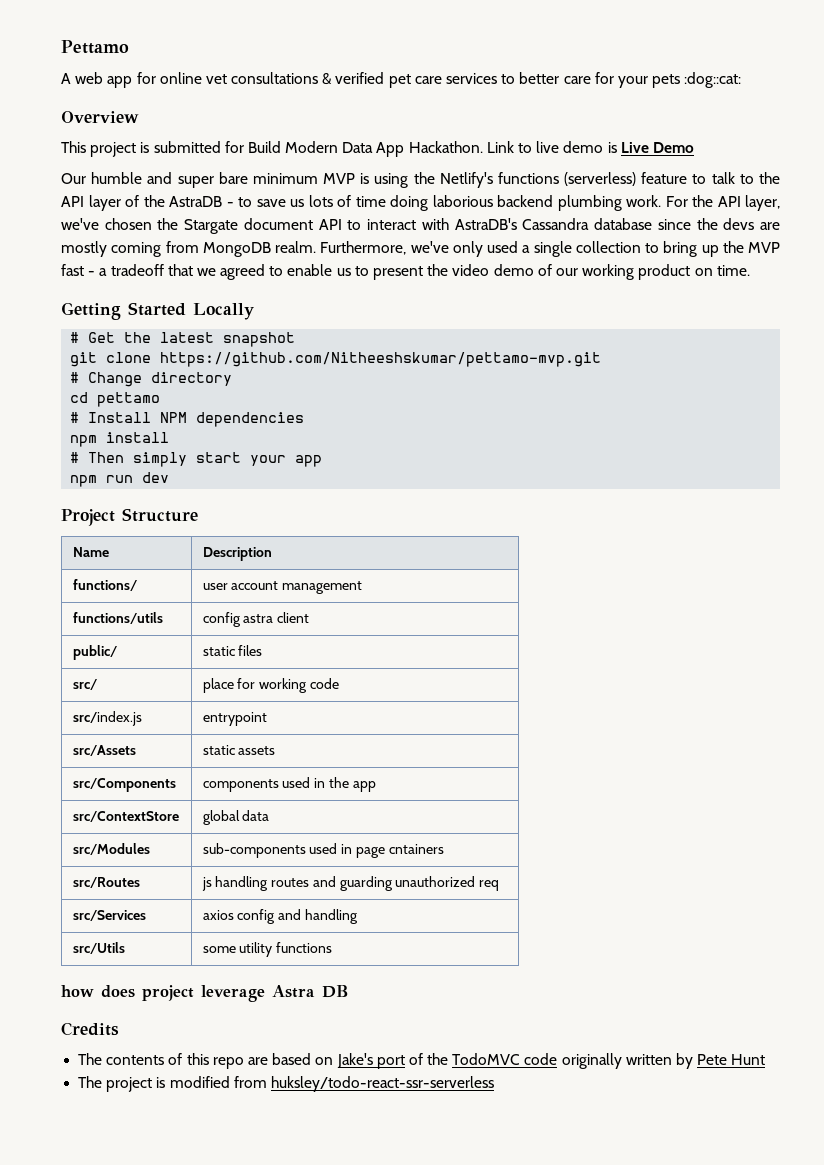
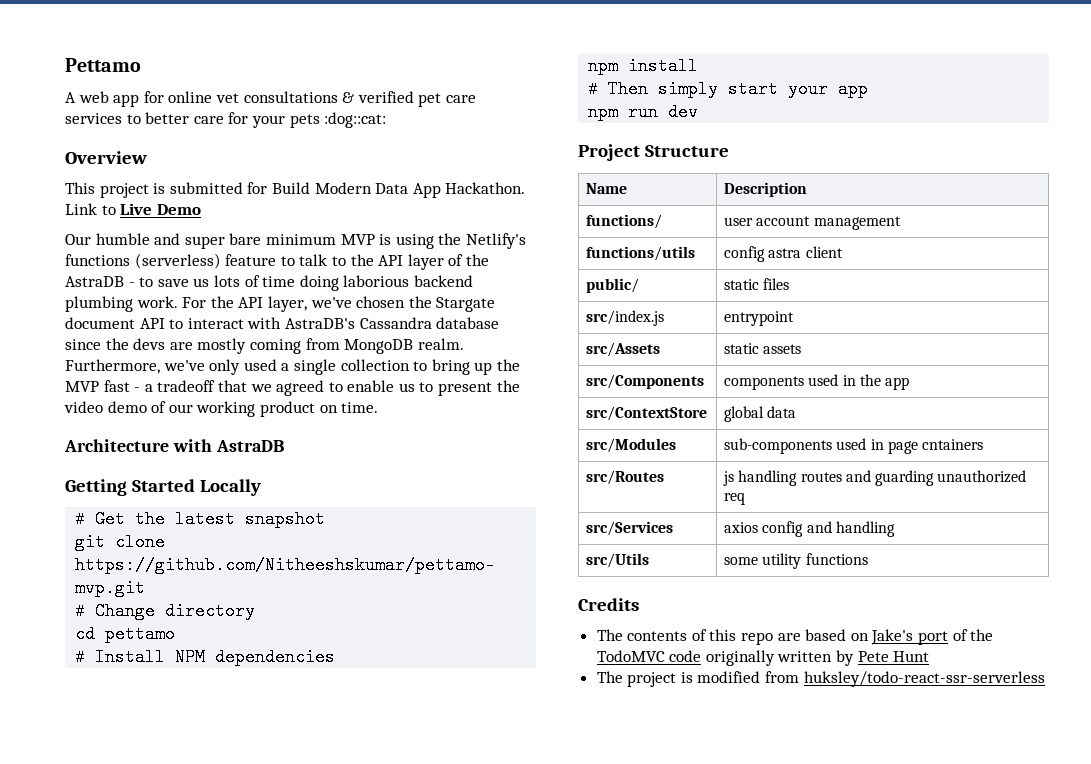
[536,141,617,153] live demo is -> (116, 210) none
(750, 270) none -> [64,439,284,452] // Architecture with AstraDB
[72,679,97,690] [202,678,339,693] // src/ | place for working code -> (790, 284) none
[61,985,349,1002] // how does project leverage Astra DB -> (868, 559) none

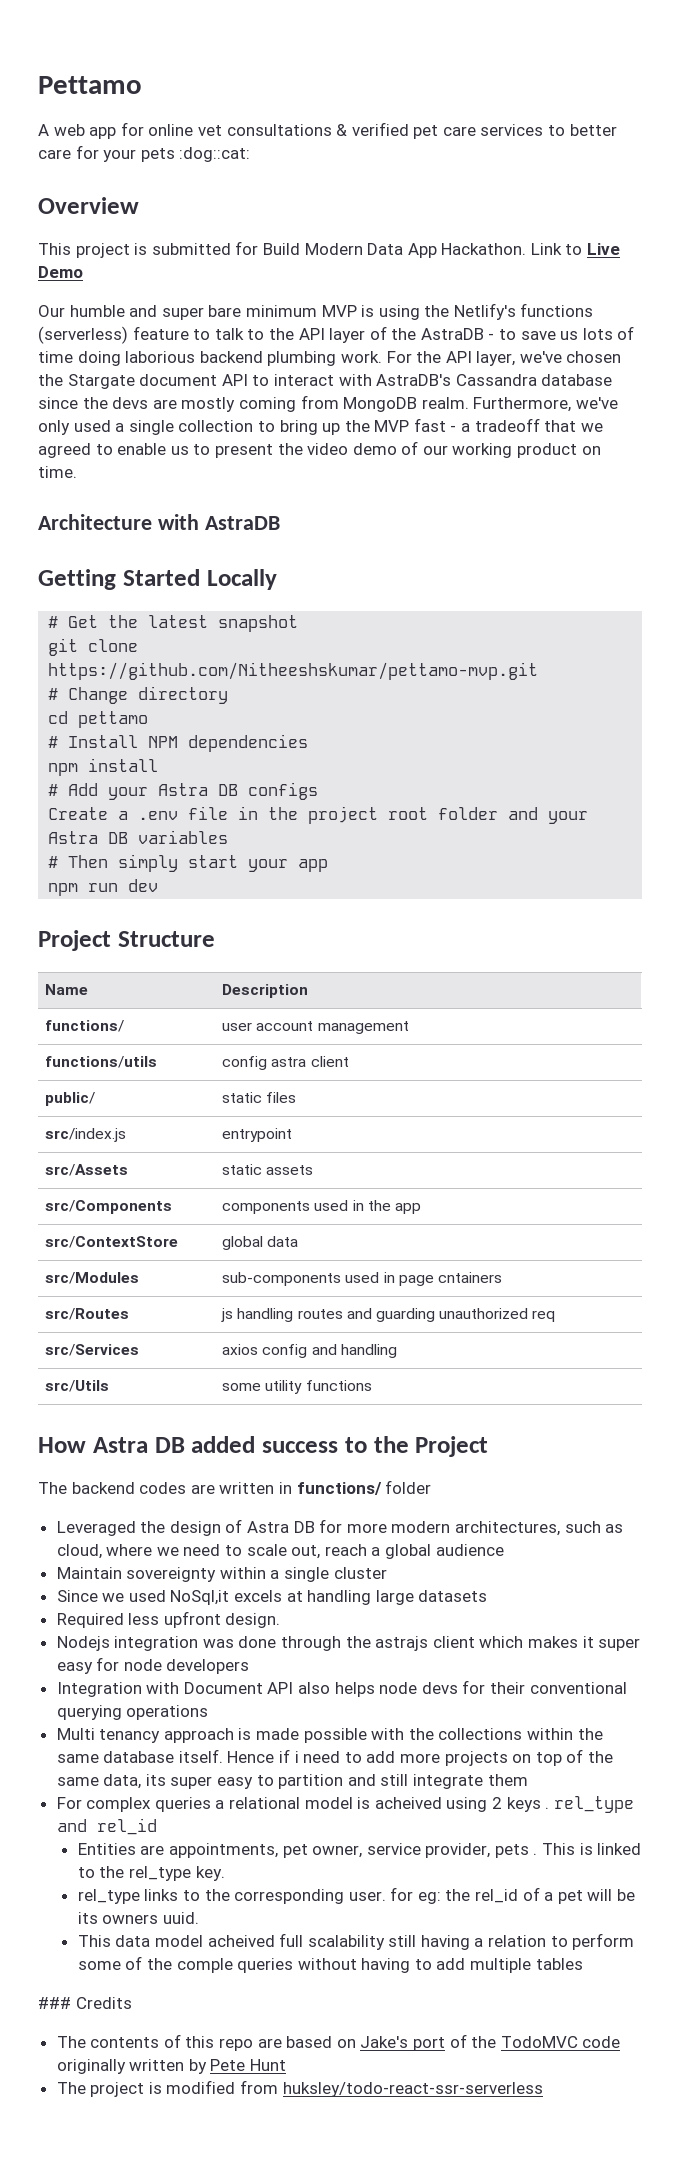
(699, 66) none -> [48,782,319,800] [48,806,589,824] [48,830,229,844] // # Add your Astra DB configs // Create a .env file in the project root folder and your Astra DB variables
(868, 559) none -> [38,1436,489,1457] [38,1480,432,1495] [56,1519,624,1536] [56,1544,504,1559] [56,1567,387,1582] [56,1590,488,1605] [56,1611,281,1628] [56,1636,641,1651] [56,1657,250,1674] [56,1680,627,1697] [56,1705,209,1720] [56,1728,603,1743] [56,1749,613,1766] [56,1774,528,1789] [56,1796,634,1813] [56,1818,157,1835] [77,1843,642,1858] [77,1866,225,1881] [77,1887,635,1904] [77,1912,199,1924] [77,1933,635,1950] [77,1956,583,1973] [38,1997,71,2009] How Astra DB added success to the Project // The backend codes are written in functions/ folder // Leveraged the design of Astra DB for more modern architectures, such as cloud, where we need to scale out, reach a global audience // Maintain sovereignty within a single cluster // Since we used NoSql,it excels at handling large datasets // Required less upfront design. // Nodejs integration was done through the astrajs client which makes it super easy for node developers // Integration with Document API also helps node devs for their conventional querying operations // Multi tenancy approach is made possible with the collections within the same database itself. Hence if i need to add more projects on top of the same data, its super easy to partition and still integrate them // For complex queries a relational model is acheived using 2 keys . rel_type and rel_id // Entities are appointments, pet owner, service provider, pets . This is linked to the rel_type key. // rel_type links to the corresponding user. for eg: the rel_id of a pet will be its owners uuid. // This data model acheived full scalability still having a relation to perform some of the comple queries without having to add multiple tables // ###

